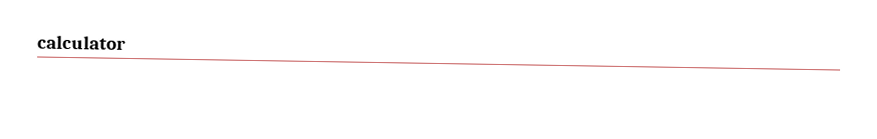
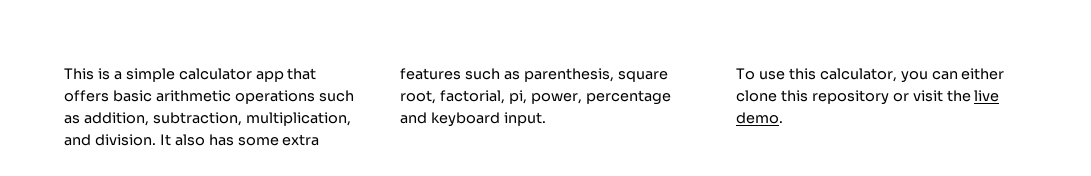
[37,35,126,50] calculator -> [64,68,317,82] [64,90,354,104] [64,112,351,126] [64,134,320,146] [400,68,668,82] [400,90,671,105] [400,112,546,127] [736,68,1005,83] [736,90,1000,105] [736,112,783,124] This is a simple calculator app that offers basic arithmetic operations such as addition, subtraction, multiplication, and division. It also has some extra features such as parenthesis, square root, factorial, pi, power, percentage and keyboard input. // To use this calculator, you can either clone this repository or visit the live demo.

